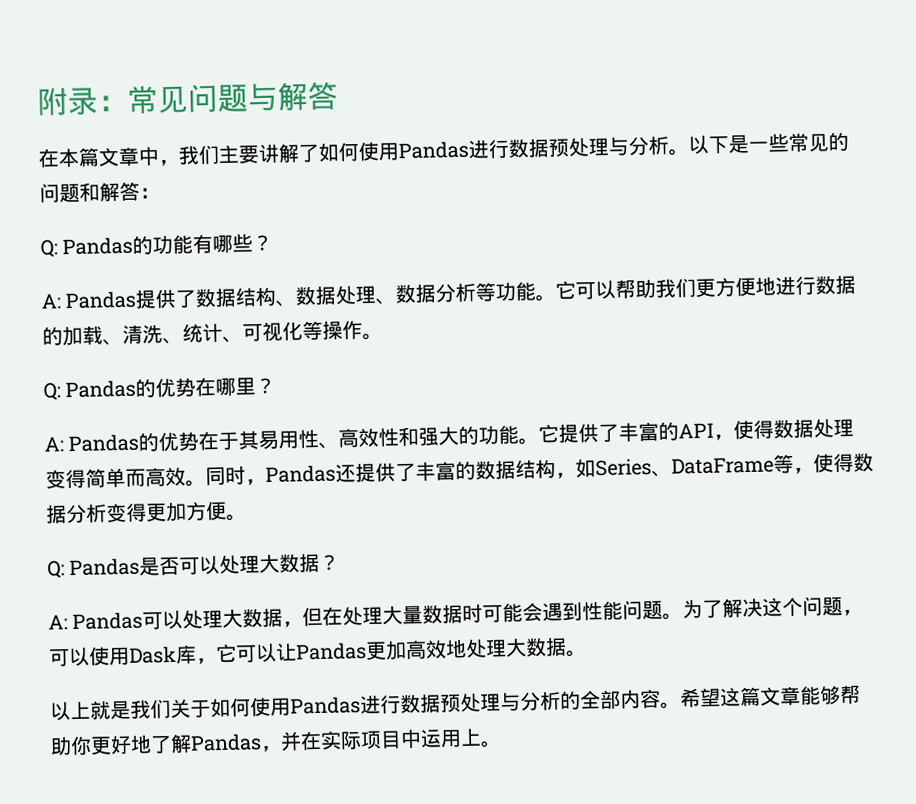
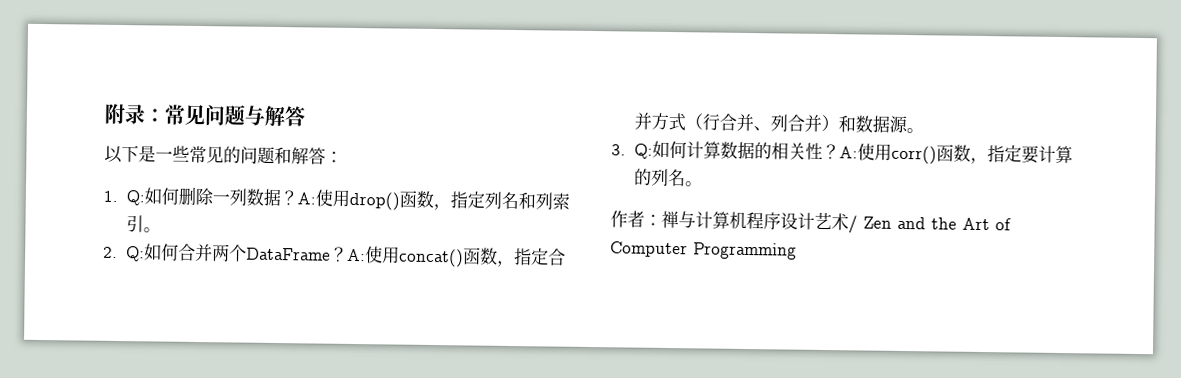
[38,135,689,168] 在本篇文章中，我们主要讲解了如何使用Pandas进行数据预处理与分析。 -> (306, 116) none
[40,233,274,258] [41,274,857,310] [42,319,383,347] [43,377,277,401] [44,418,855,453] [45,452,874,489] [46,500,247,524] [47,552,341,579] [48,596,864,631] [49,636,587,667] [50,684,861,721] [50,728,502,756] Q: Pandas的功能有哪些？ // A: Pandas提供了数据结构、数据处理、数据分析等功能。它可以帮助我们更方便地进行数据的加载、清洗、统计、可视化等操作。 // Q: Pandas的优势在哪里？ // A: Pandas的优势在于其易用性、高效性和强大的功能。它提供了丰富的API，使得数据处理变得简单而高效。同时，Pandas还提供了丰富的数据结构，如Series、DataFrame等，使得数据分析变得更加方便。 // Q: Pandas是否可以处理大数据？ // A: Pandas可以处理大数据，但在处理大量数据时可能会遇到性能问题。为了解决这个问题，可以使用Dask库，它可以让Pandas更加高效地处理大数据。 // 以上就是我们关于如何使用Pandas进行数据预处理与分析的全部内容。希望这篇文章能够帮助你更好地了解Pandas，并在实际项目中运用上。 -> [103,186,570,211] [125,215,161,233] [103,243,566,268] [633,112,924,134] [611,140,1073,165] [633,168,703,187] [610,210,1011,234] [610,241,797,260] 1. Q:如何删除一列数据？A:使用drop()函数，指定列名和列索引。 // 2. Q:如何合并两个DataFrame？A:使用concat()函数，指定合并方式（行合并、列合并）和数据源。 // 3. Q:如何计算数据的相关性？A:使用corr()函数，指定要计算的列名。 // 作者：禅与计算机程序设计艺术/ Zen and the Art of Computer Programming

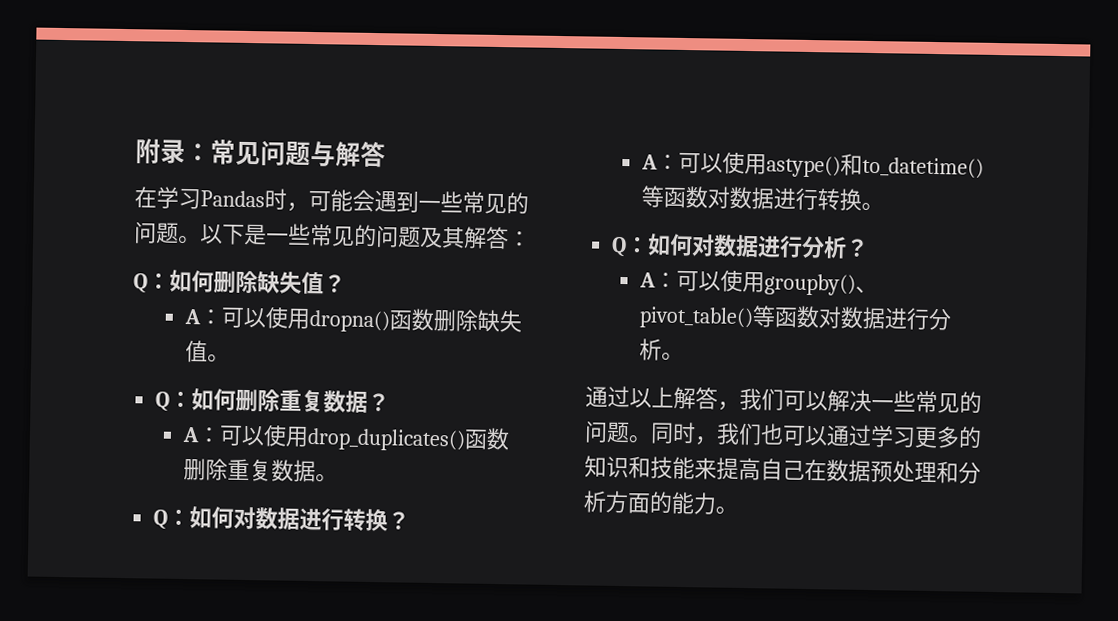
(306, 116) none -> [134,186,529,215] [134,221,201,245] 在学习Pandas时，可能会遇到一些常见的问题。
[274,146,292,165] 和 -> [419,226,465,249] 及其
[103,186,570,211] [125,215,161,233] [103,243,566,268] [633,112,924,134] [611,140,1073,165] [633,168,703,187] [610,210,1011,234] [610,241,797,260] 1. Q:如何删除一列数据？A:使用drop()函数，指定列名和列索引。 // 2. Q:如何合并两个DataFrame？A:使用concat()函数，指定合并方式（行合并、列合并）和数据源。 // 3. Q:如何计算数据的相关性？A:使用corr()函数，指定要计算的列名。 // 作者：禅与计算机程序设计艺术/ Zen and the Art of Computer Programming -> [133,269,346,295] [184,306,523,333] [185,340,231,363] [155,388,391,413] [182,424,511,452] [183,457,339,483] [153,506,411,532] [641,151,985,179] [641,185,885,212] [611,233,870,259] [639,269,879,296] [639,305,953,331] [639,338,685,362] [585,385,982,414] [584,420,982,449] [584,455,981,484] [583,490,738,515] Q：如何删除缺失值？ // A：可以使用dropna()函数删除缺失值。 // Q：如何删除重复数据？ // A：可以使用drop_duplicates()函数删除重复数据。 // Q：如何对数据进行转换？ // A：可以使用astype()和to_datetime()等函数对数据进行转换。 // Q：如何对数据进行分析？ // A：可以使用groupby()、pivot_table()等函数对数据进行分析。 // 通过以上解答，我们可以解决一些常见的问题。同时，我们也可以通过学习更多的知识和技能来提高自己在数据预处理和分析方面的能力。

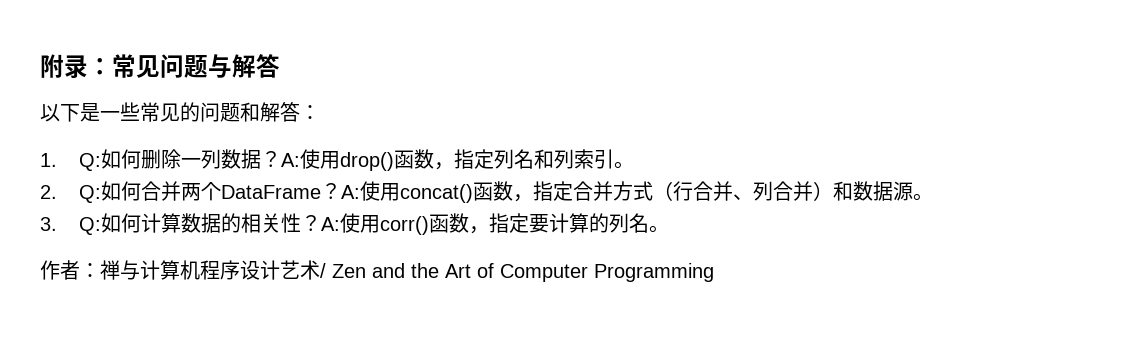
[134,186,529,215] [134,221,201,245] 在学习Pandas时，可能会遇到一些常见的问题。 -> (280, 66) none
[419,226,465,249] 及其 -> [240,102,260,122] 和
[133,269,346,295] [184,306,523,333] [185,340,231,363] [155,388,391,413] [182,424,511,452] [183,457,339,483] [153,506,411,532] [641,151,985,179] [641,185,885,212] [611,233,870,259] [639,269,879,296] [639,305,953,331] [639,338,685,362] [585,385,982,414] [584,420,982,449] [584,455,981,484] [583,490,738,515] Q：如何删除缺失值？ // A：可以使用dropna()函数删除缺失值。 // Q：如何删除重复数据？ // A：可以使用drop_duplicates()函数删除重复数据。 // Q：如何对数据进行转换？ // A：可以使用astype()和to_datetime()等函数对数据进行转换。 // Q：如何对数据进行分析？ // A：可以使用groupby()、pivot_table()等函数对数据进行分析。 // 通过以上解答，我们可以解决一些常见的问题。同时，我们也可以通过学习更多的知识和技能来提高自己在数据预处理和分析方面的能力。 -> [40,149,635,171] [40,181,934,203] [40,213,670,235] [40,260,714,282] 1. Q:如何删除一列数据？A:使用drop()函数，指定列名和列索引。 // 2. Q:如何合并两个DataFrame？A:使用concat()函数，指定合并方式（行合并、列合并）和数据源。 // 3. Q:如何计算数据的相关性？A:使用corr()函数，指定要计算的列名。 // 作者：禅与计算机程序设计艺术/ Zen and the Art of Computer Programming

